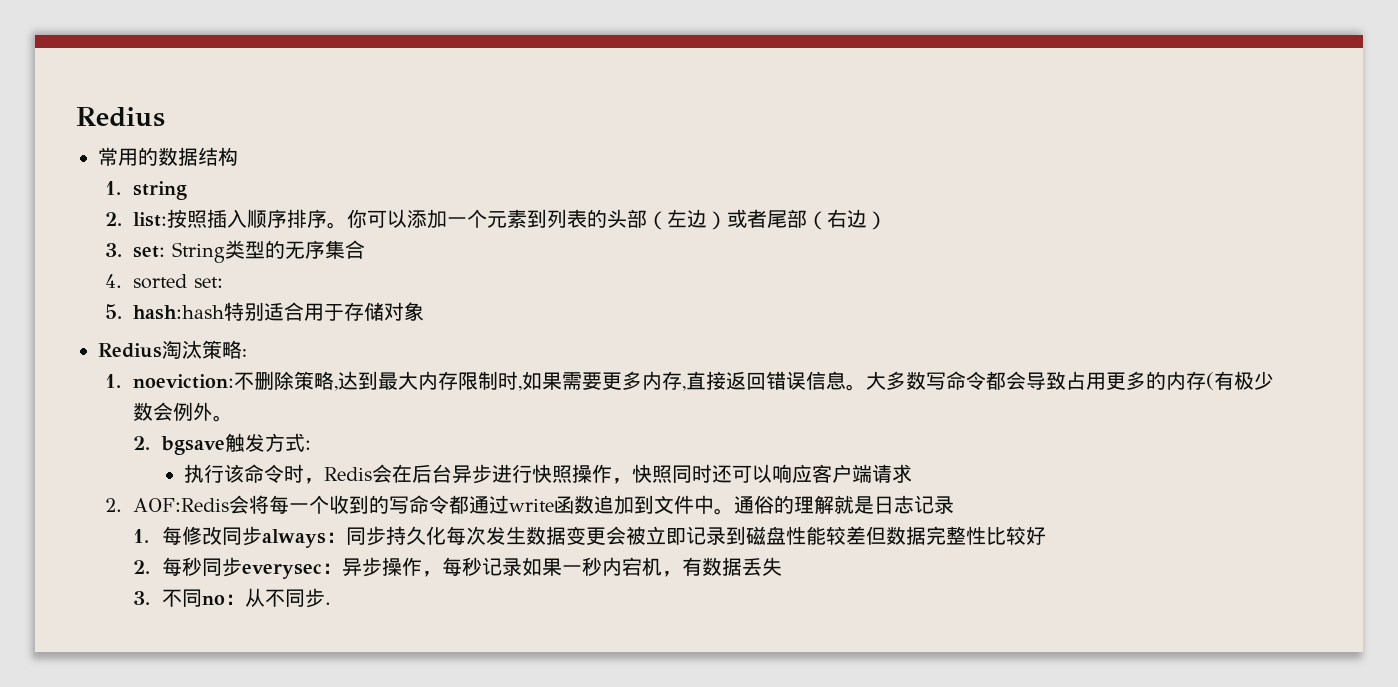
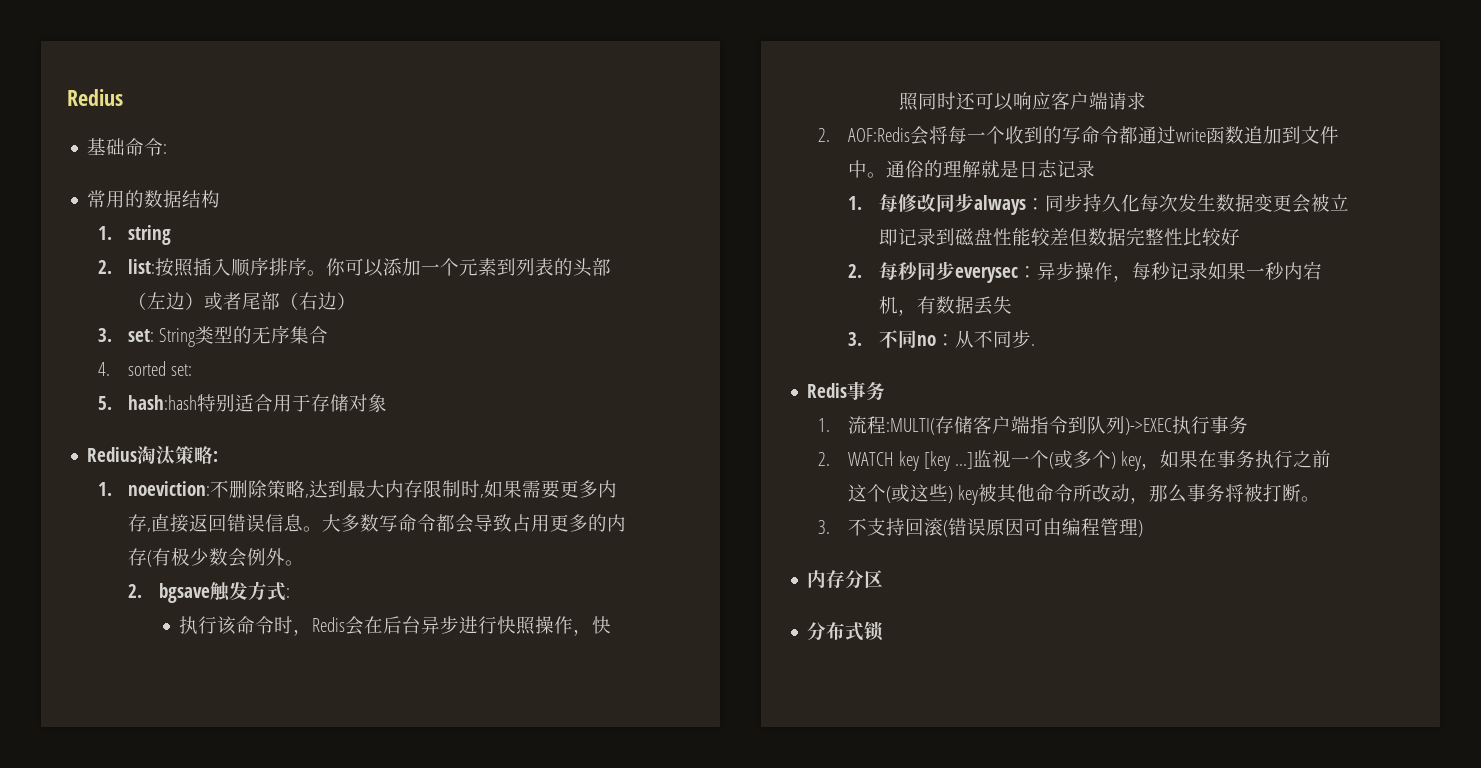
[76,107,165,127] Redius -> [67,89,123,106] [87,138,168,156] Redius // 基础命令:
(332, 603) none -> [807,381,886,401] [817,416,1249,435] [817,450,1332,471] [848,484,1321,505] [817,518,1144,537] [807,570,884,589] [807,621,885,641] // Redis事务 // 1.流程:MULTI(存储客户端指令到队列)->EXEC执行事务 // 2. WATCH key [key ...]监视一个(或多个) key，如果在事务执行之前这个(或这些) key被其他命令所改动，那么事务将被打断。 // 3.不支持回滚(错误原因可由编程管理) // 内存分区 // 分布式锁

